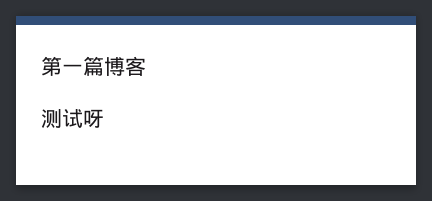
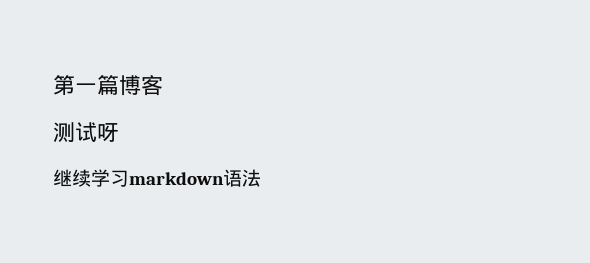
(104, 118) none -> [53,169,261,187] // 继续学习markdown语法

